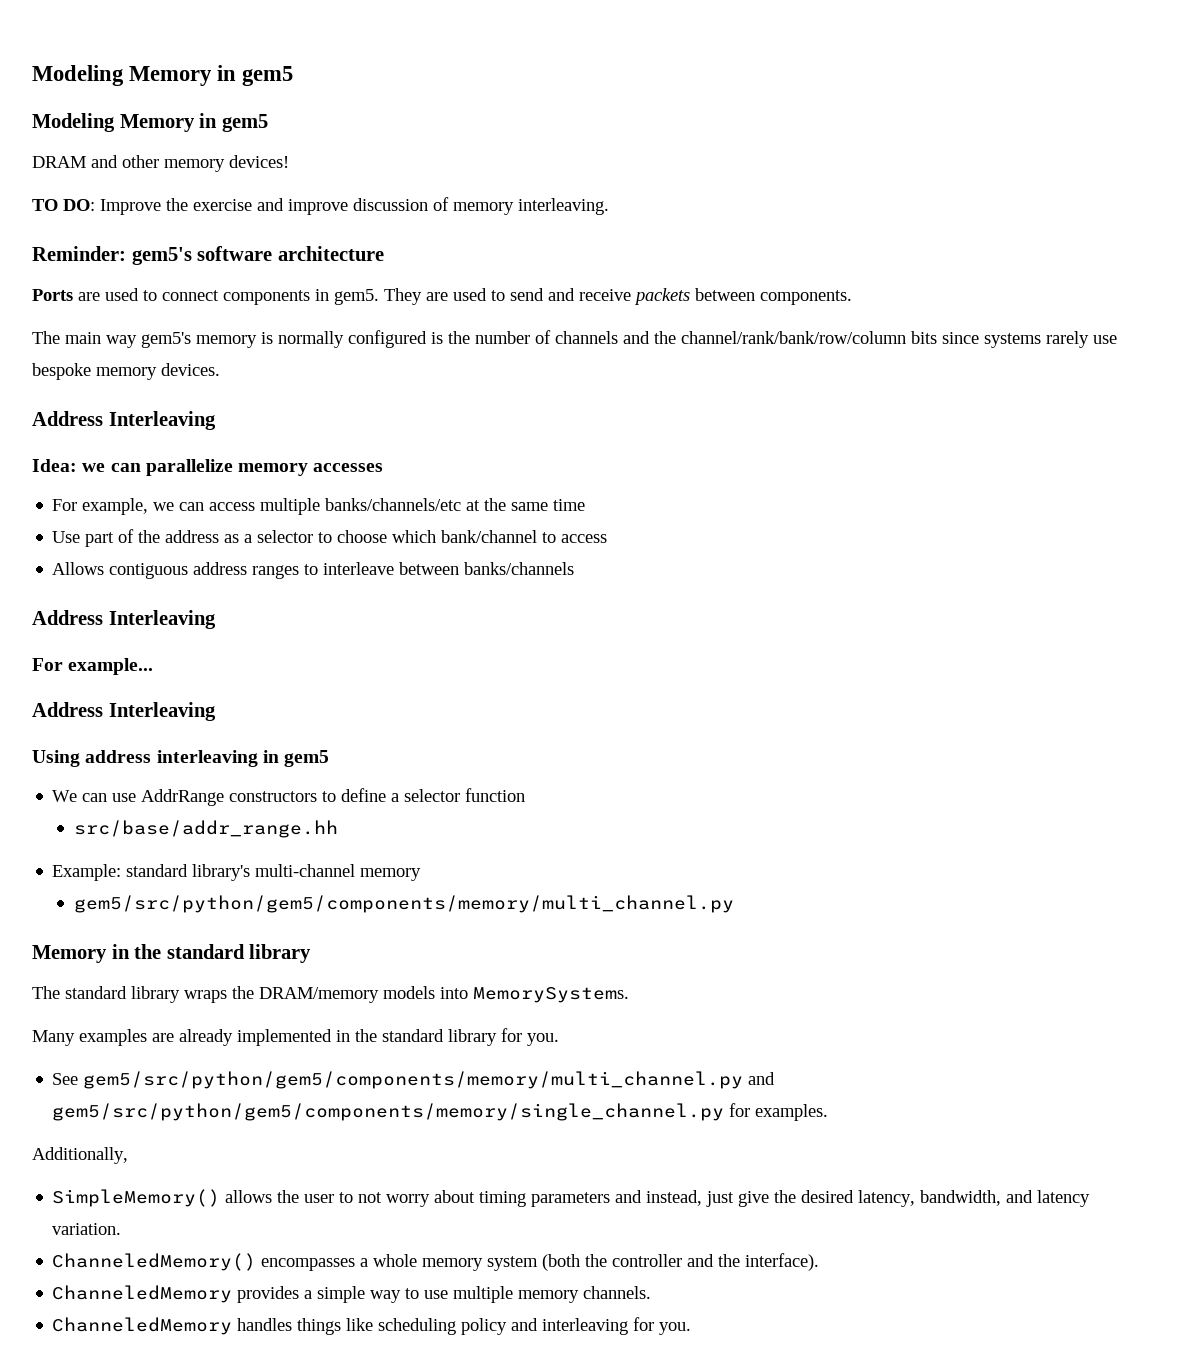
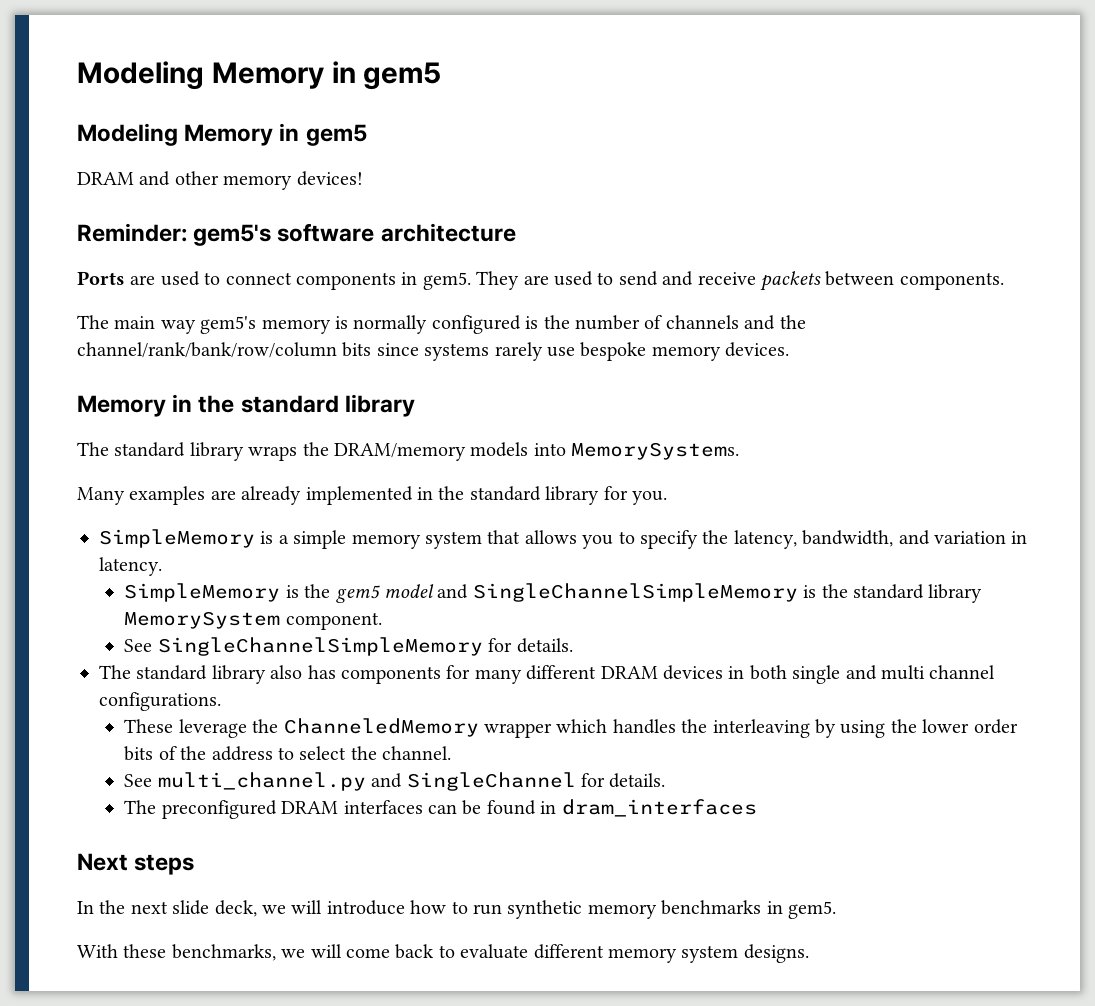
[32,197,609,215] // TO DO: Improve the exercise and improve discussion of memory interleaving. -> (363, 178) none
[32,411,216,430] [32,459,384,476] [52,498,586,515] [52,529,608,547] [52,562,575,579] [32,610,216,629] [32,658,154,675] [32,702,216,721] [32,750,330,767] [52,788,526,806] [74,820,339,838] [52,864,422,881] [74,895,735,913] // Address Interleaving // Idea: we can parallelize memory accesses // For example, we can access multiple banks/channels/etc at the same time // Use part of the address as a selector to choose which bank/channel to access // Allows contiguous address ranges to interleave between banks/channels // Address Interleaving // For example... // Address Interleaving // Using address interleaving in gem5 // We can use AddrRange constructors to define a selector function // src/base/addr_range.hh // Example: standard library's multi-channel memory // gem5/src/python/gem5/components/memory/multi_channel.py -> (790, 349) none
[52,1071,776,1089] [52,1103,829,1121] [32,1147,128,1164] [52,1189,1091,1207] [52,1223,122,1235] [52,1253,820,1271] [52,1285,652,1303] [52,1317,692,1335] See gem5/src/python/gem5/components/memory/multi_channel.py and gem5/src/python/gem5/components/memory/single_channel.py for examples. // Additionally, // SimpleMemory() allows the user to not worry about timing parameters and instead, just give the desired latency, bandwidth, and latency variation. // ChanneledMemory() encompasses a whole memory system (both the controller and the interface). // ChanneledMemory provides a simple way to use multiple memory channels. // ChanneledMemory handles things like scheduling policy and interleaving for you. -> [99,529,1028,549] [99,557,162,576] [124,583,983,603] [124,611,382,630] [124,637,573,656] [99,665,996,684] [99,692,221,711] [124,718,1018,738] [124,746,452,761] [124,772,666,791] [124,799,757,819] [77,853,195,875] [77,900,836,919] [77,944,809,963] SimpleMemory is a simple memory system that allows you to specify the latency, bandwidth, and variation in latency. // SimpleMemory is the gem5 model and SingleChannelSimpleMemory is the standard library MemorySystem component. // See SingleChannelSimpleMemory for details. // The standard library also has components for many different DRAM devices in both single and multi channel configurations. // These leverage the ChanneledMemory wrapper which handles the interleaving by using the lower order bits of the address to select the channel. // See multi_channel.py and SingleChannel for details. // The preconfigured DRAM interfaces can be found in dram_interfaces // Next steps // In the next slide deck, we will introduce how to run synthetic memory benchmarks in gem5. // With these benchmarks, we will come back to evaluate different memory system designs.

